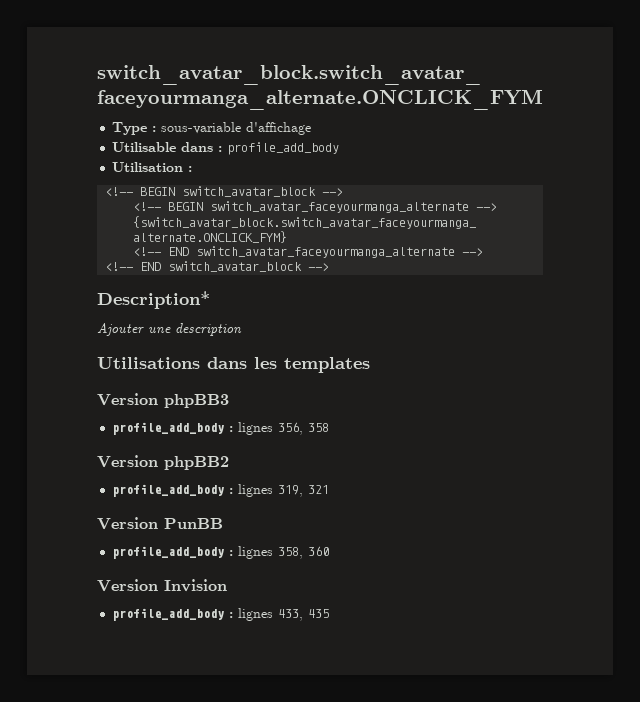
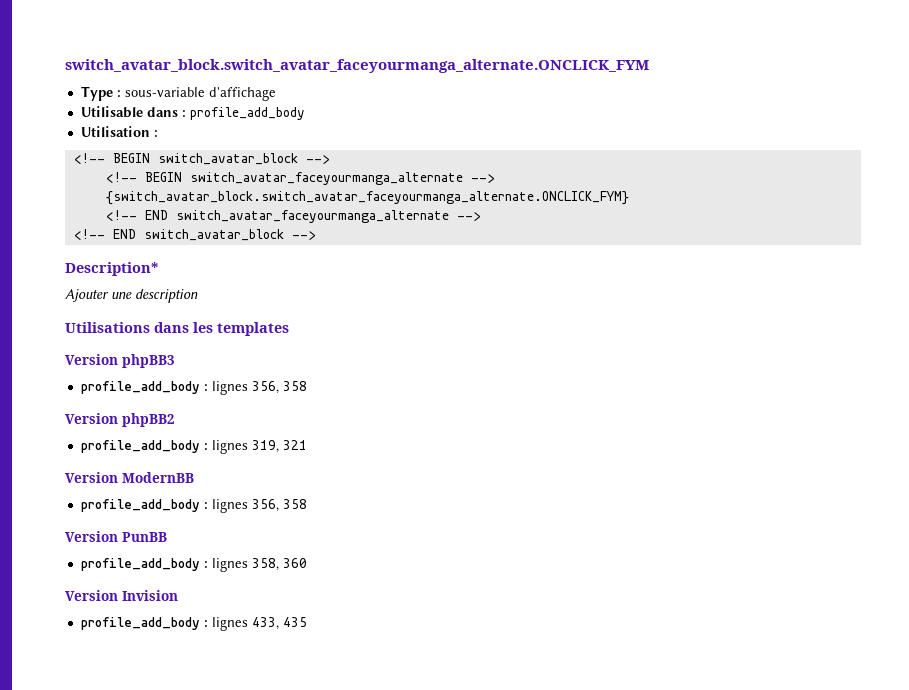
(330, 489) none -> [65,472,194,483] [80,499,307,513] // Version ModernBB // profile_add_body : lignes 356, 358

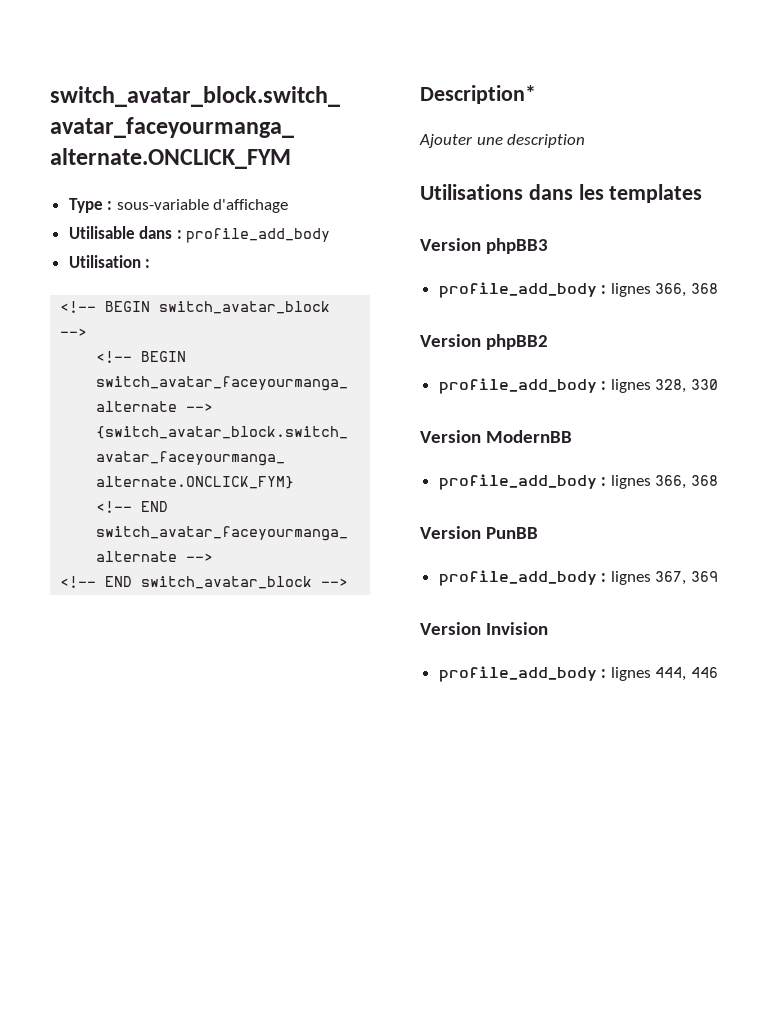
[251,381,307,394] 356, 358 -> [655,283,719,297] 366, 368
[251,440,307,453] 319, 321 -> [655,379,719,393] 328, 330
[251,499,307,512] 356, 358 -> [655,475,719,489] 366, 368
[251,558,307,571] 358, 360 -> [655,571,719,585] 367, 369
[251,617,307,630] 433, 435 -> [655,667,719,681] 444, 446

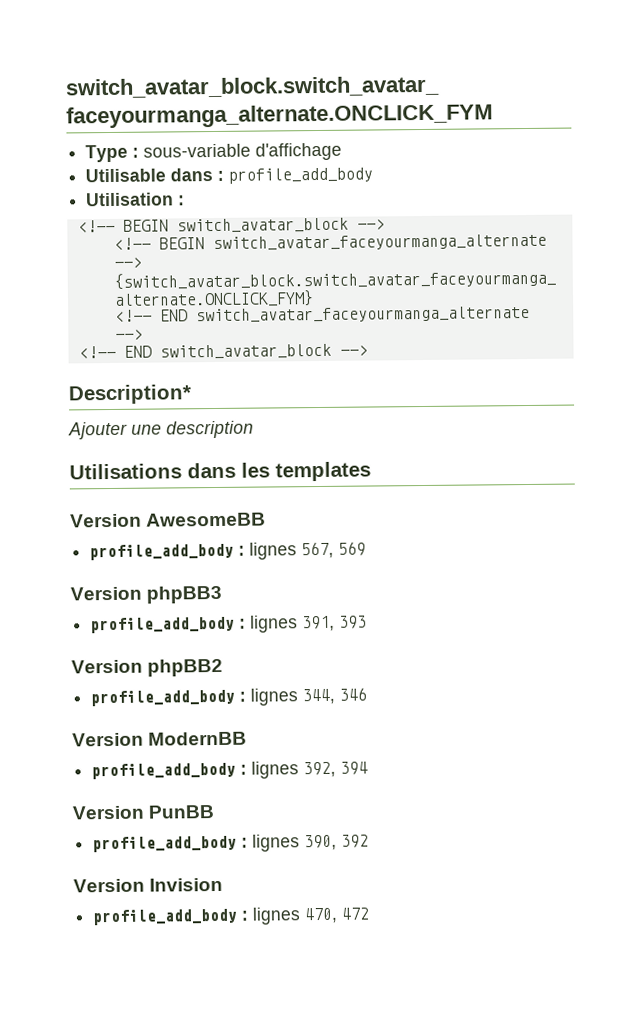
(703, 193) none -> [70,512,267,528] [89,541,367,561] // Version AwesomeBB // profile_add_body : lignes 567, 569
[655,283,719,297] 366, 368 -> [302,615,368,632] 391, 393
[655,379,719,393] 328, 330 -> [302,687,368,705] 344, 346
[655,475,719,489] 366, 368 -> [303,761,369,778] 392, 394
[655,571,719,585] 367, 369 -> [304,834,370,851] 390, 392
[655,667,719,681] 444, 446 -> [304,907,370,924] 470, 472

